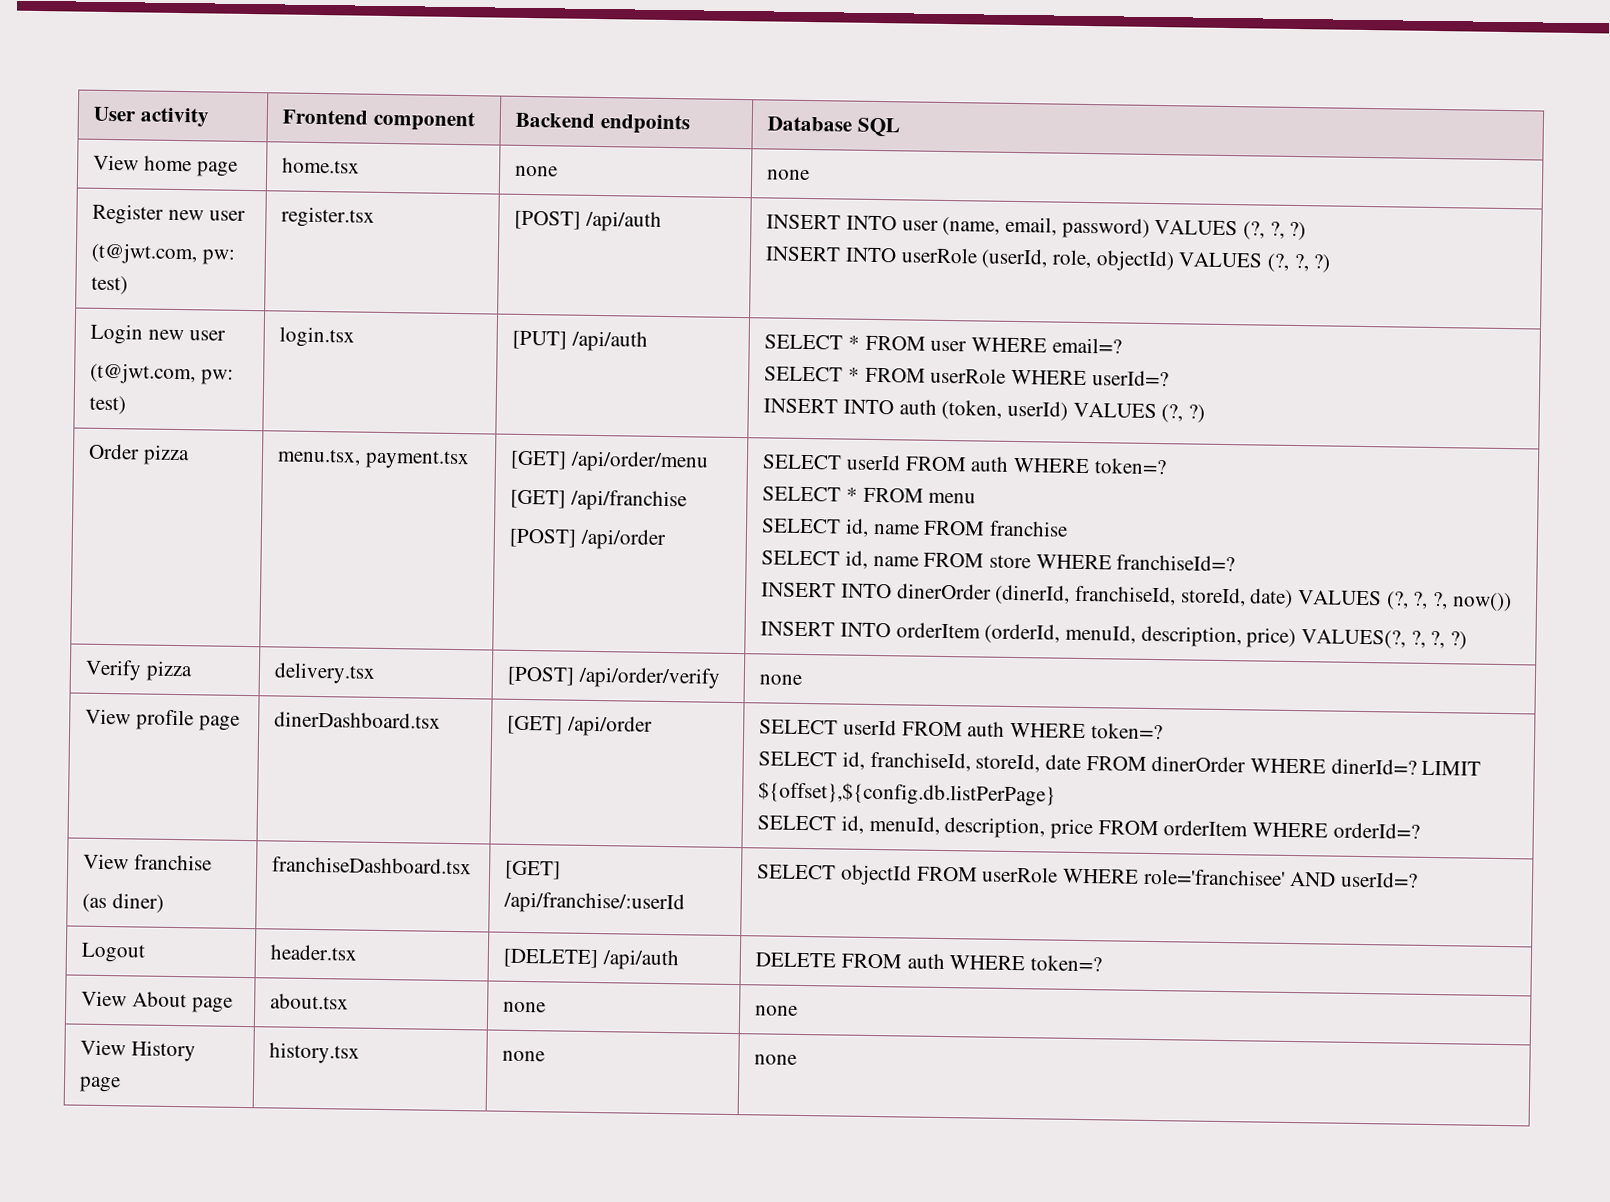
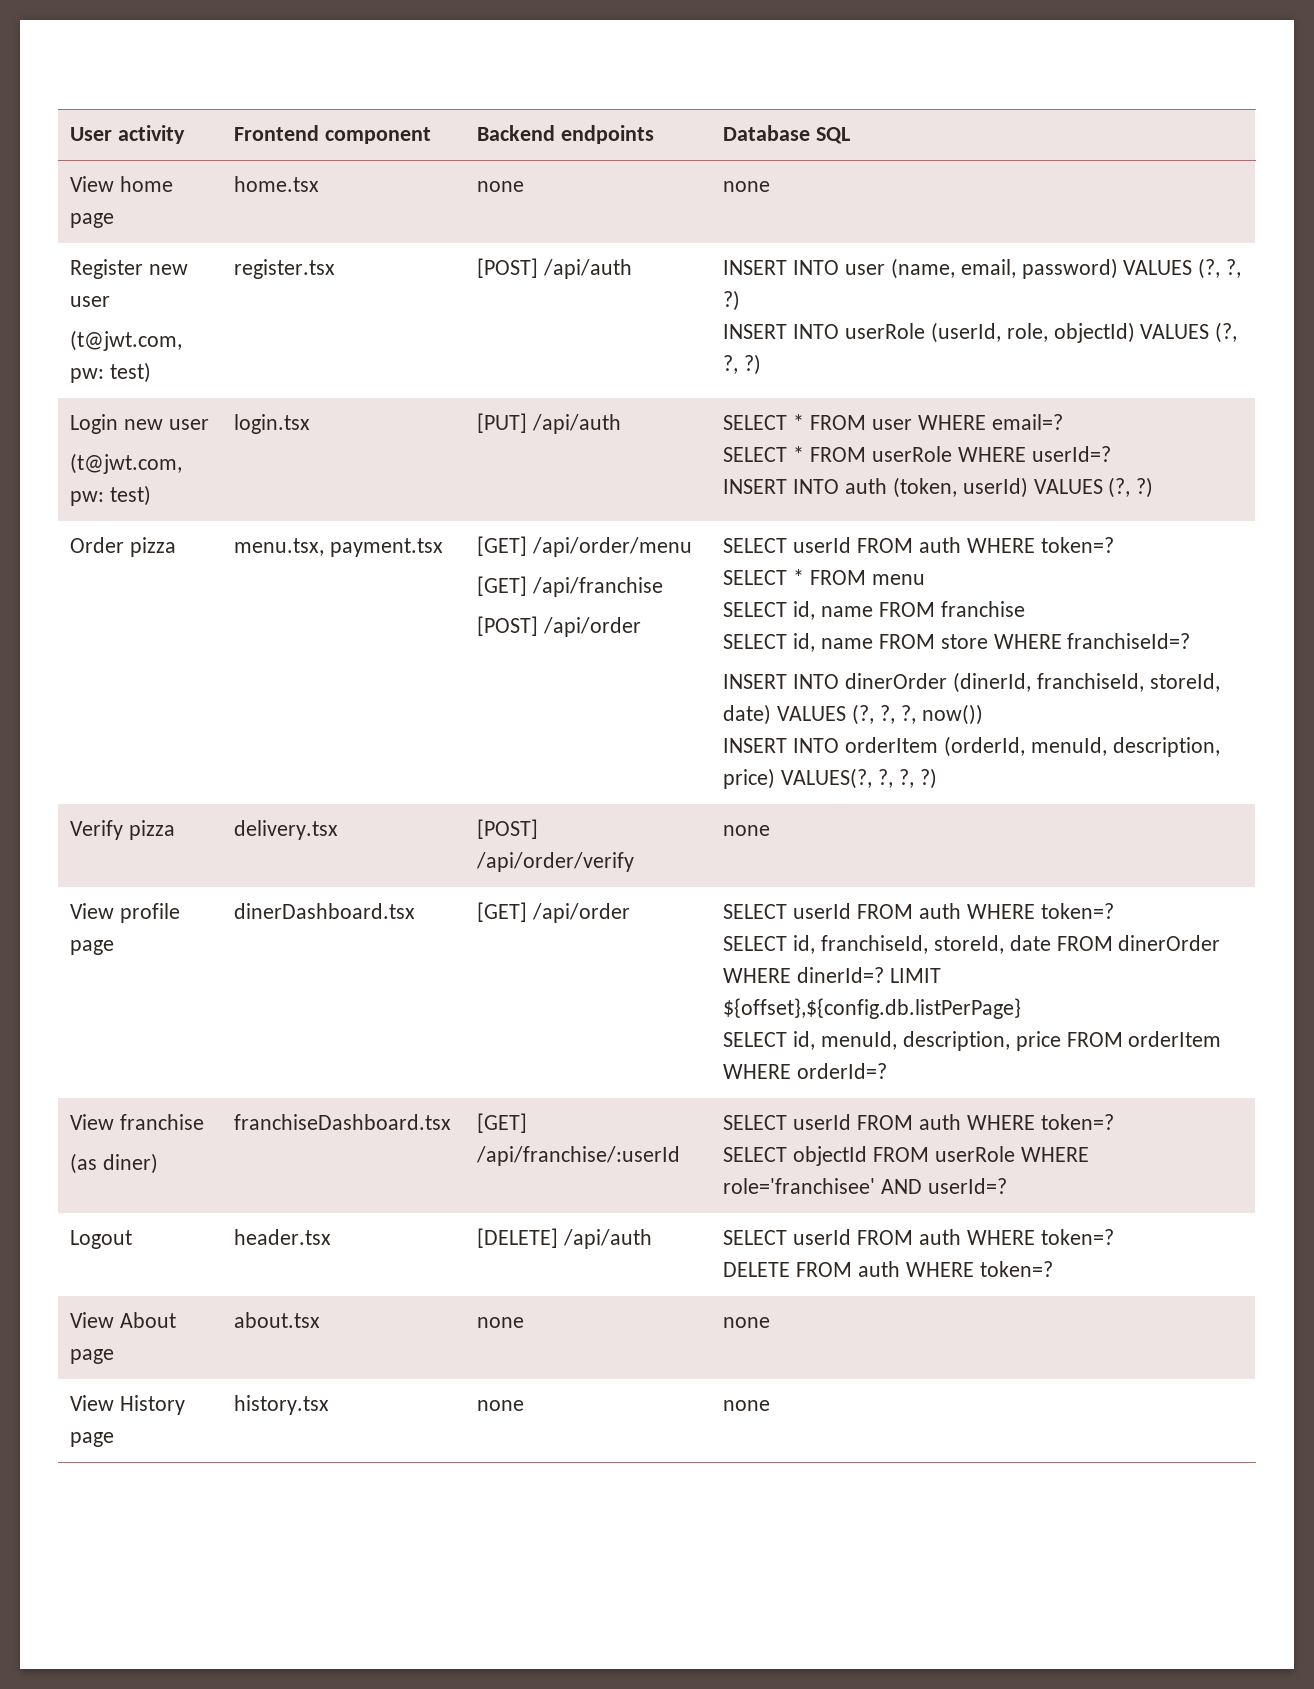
(837, 872) none -> [793,1114,1114,1130] [723,1147,788,1162] userId FROM auth WHERE token=? // SELECT
(679, 960) none -> [723,1229,1114,1245] SELECT userId FROM auth WHERE token=? //

